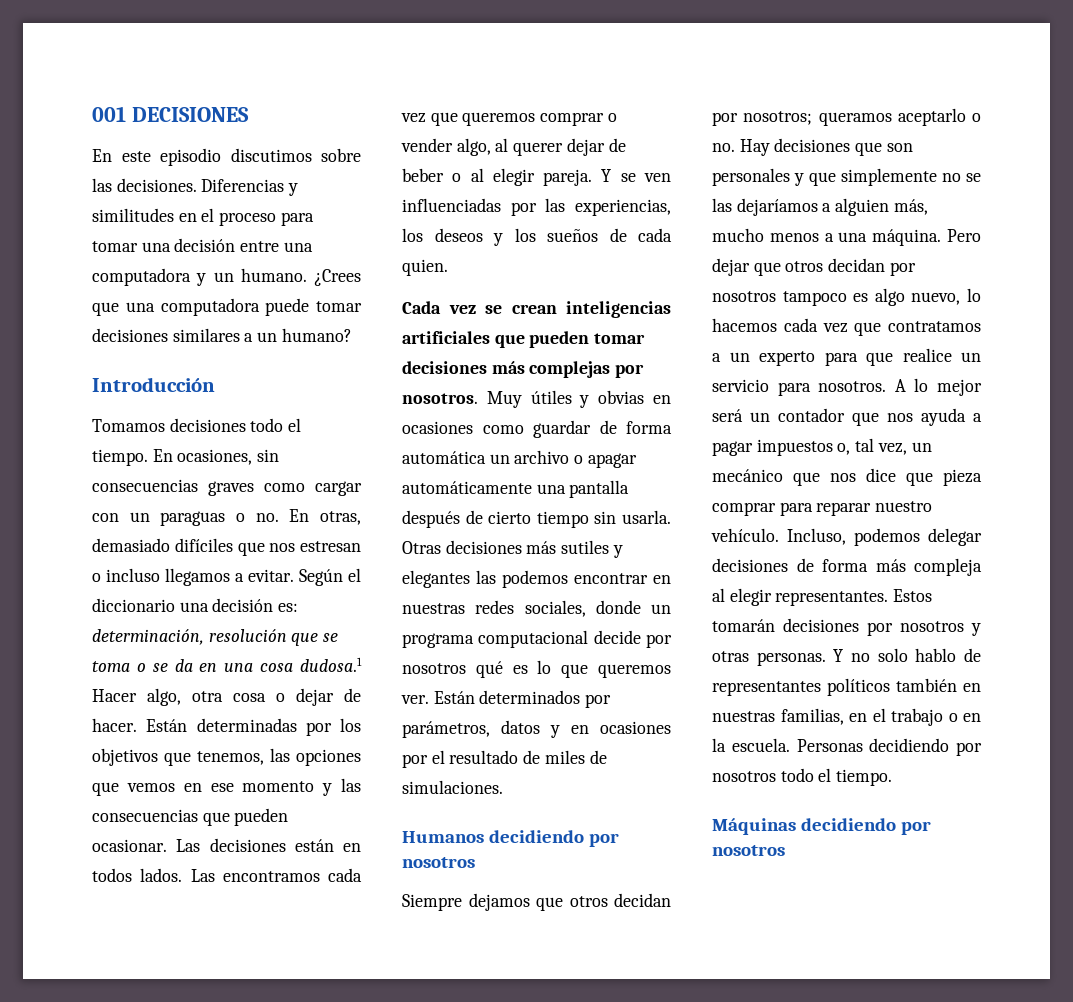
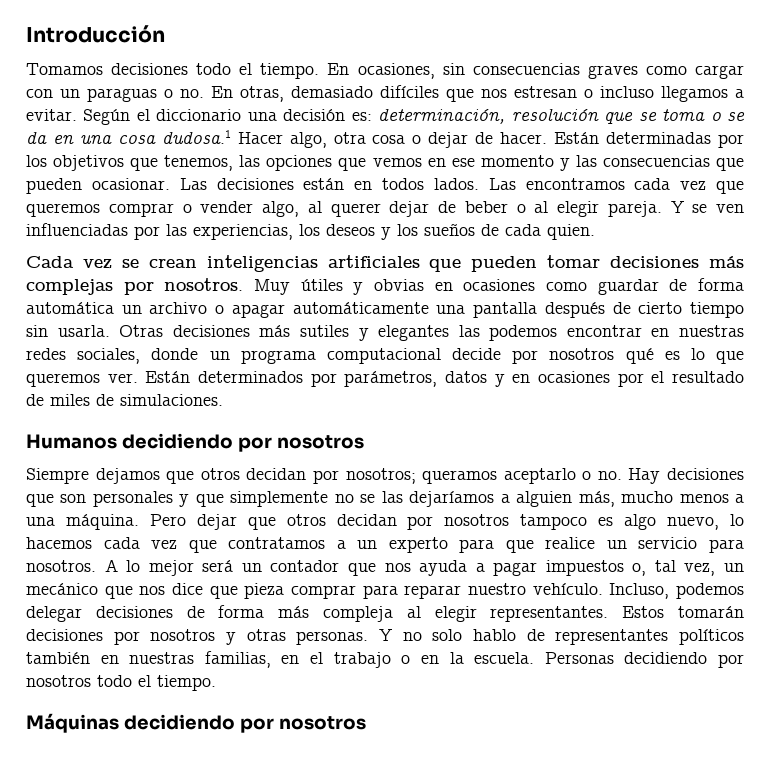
[92,106,249,122] [92,148,361,166] [92,178,299,196] [92,208,314,226] [92,238,313,252] [92,268,361,286] [92,298,362,316] [92,328,352,342] 001 DECISIONES // En este episodio discutimos sobre las decisiones. Diferencias y similitudes en el proceso para tomar una decisión entre una computadora y un humano. ¿Crees que una computadora puede tomar decisiones similares a un humano? // -> (26, 34) none

